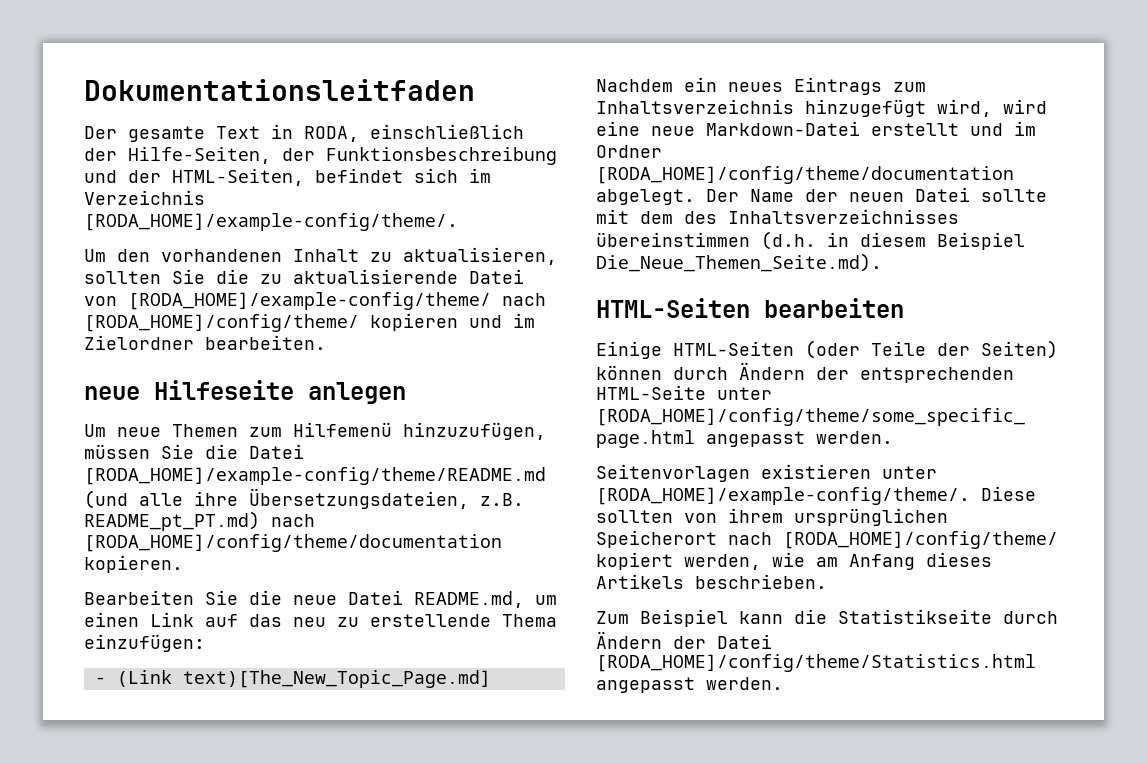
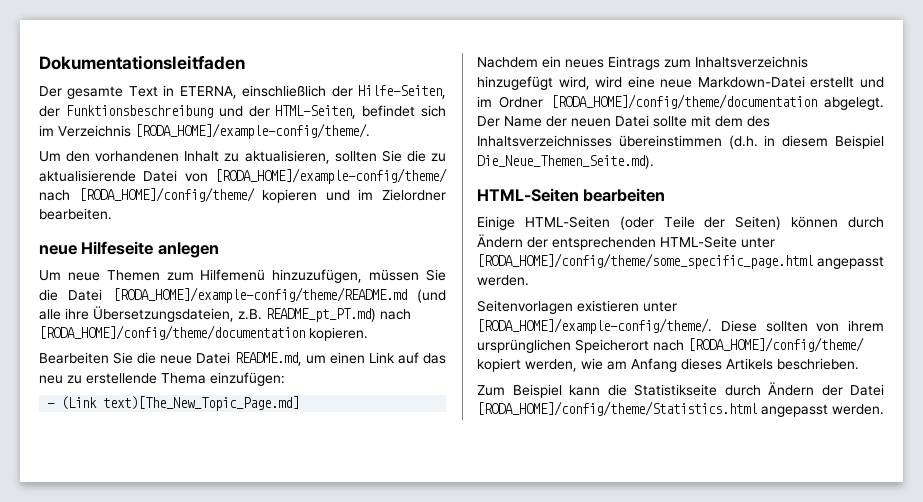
[304,126,359,142] RODA, -> [179,86,237,99] ETERNA,

